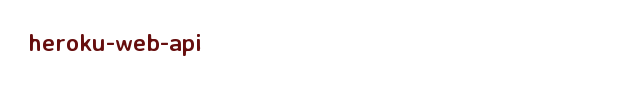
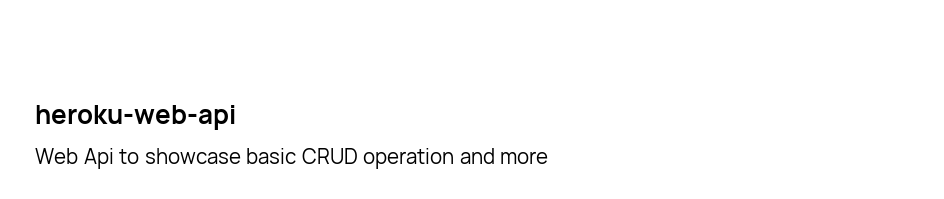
(202, 45) none -> [35,148,549,169] // Web Api to showcase basic CRUD operation and more

